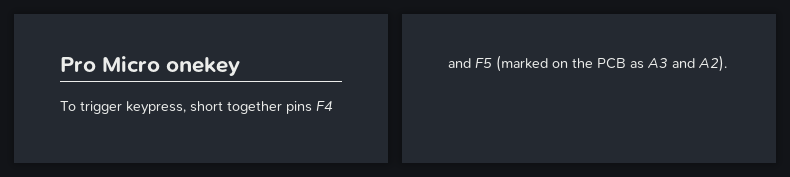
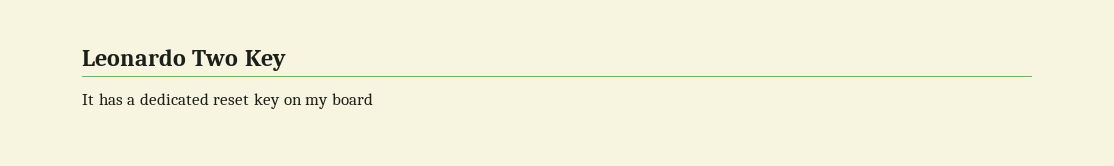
[60,56,241,76] [60,101,333,115] [448,55,727,72] Pro Micro onekey // To trigger keypress, short together pins F4 and F5 (marked on the PCB as A3 and A2). -> [82,49,286,71] [82,93,373,109] Leonardo Two Key // It has a dedicated reset key on my board

